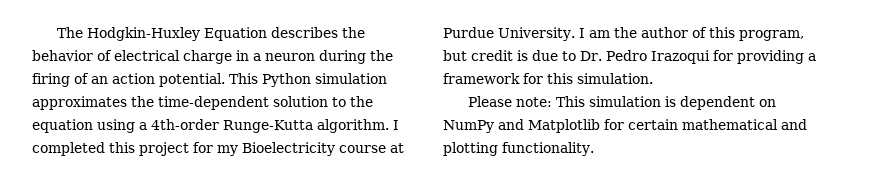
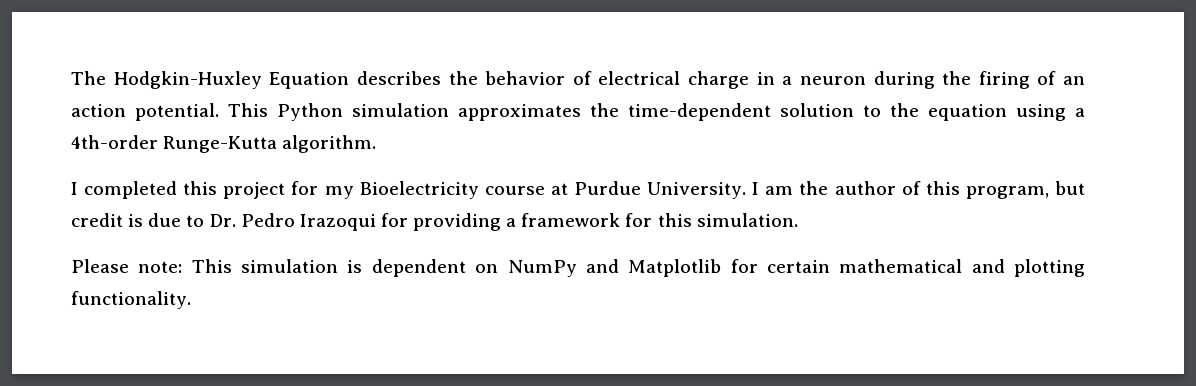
(389, 126) none -> (377, 144) //

